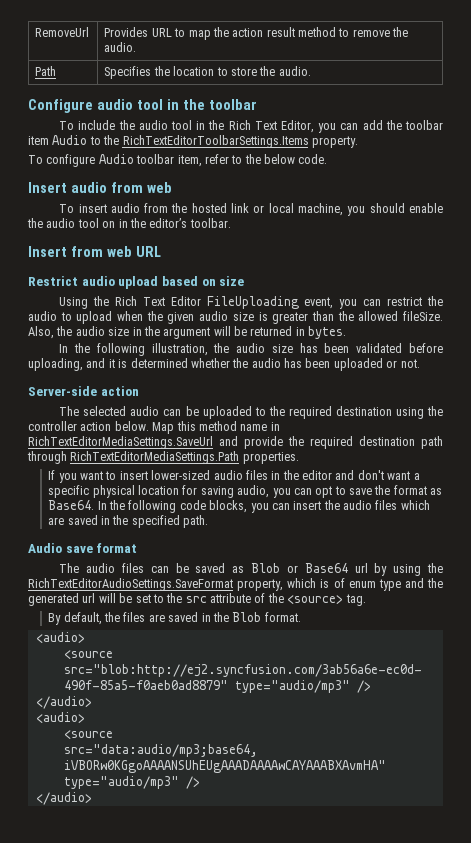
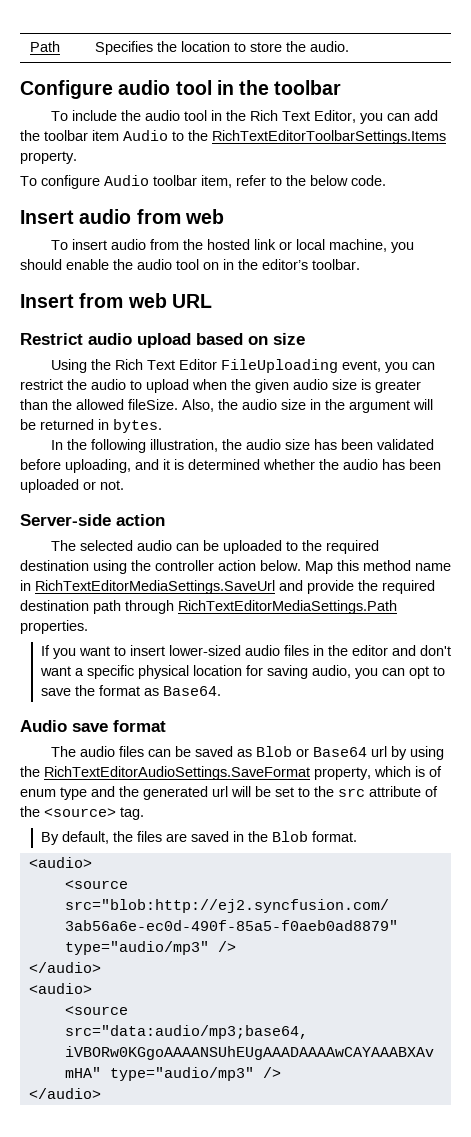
[35,27,90,37] [104,27,409,40] [104,42,137,52] RemoveUrl | Provides URL to map the action result method to remove the audio. // -> (29, 46) none
[97,500,430,513] [48,515,209,528] In the following code blocks, you can insert the audio files which are saved in the specified path. -> (221, 691) none

